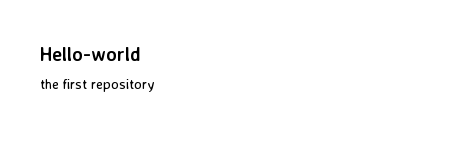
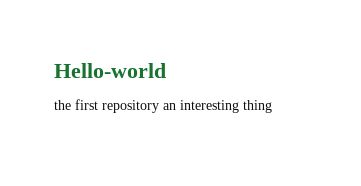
(155, 85) none -> [163,100,272,113] an interesting thing

